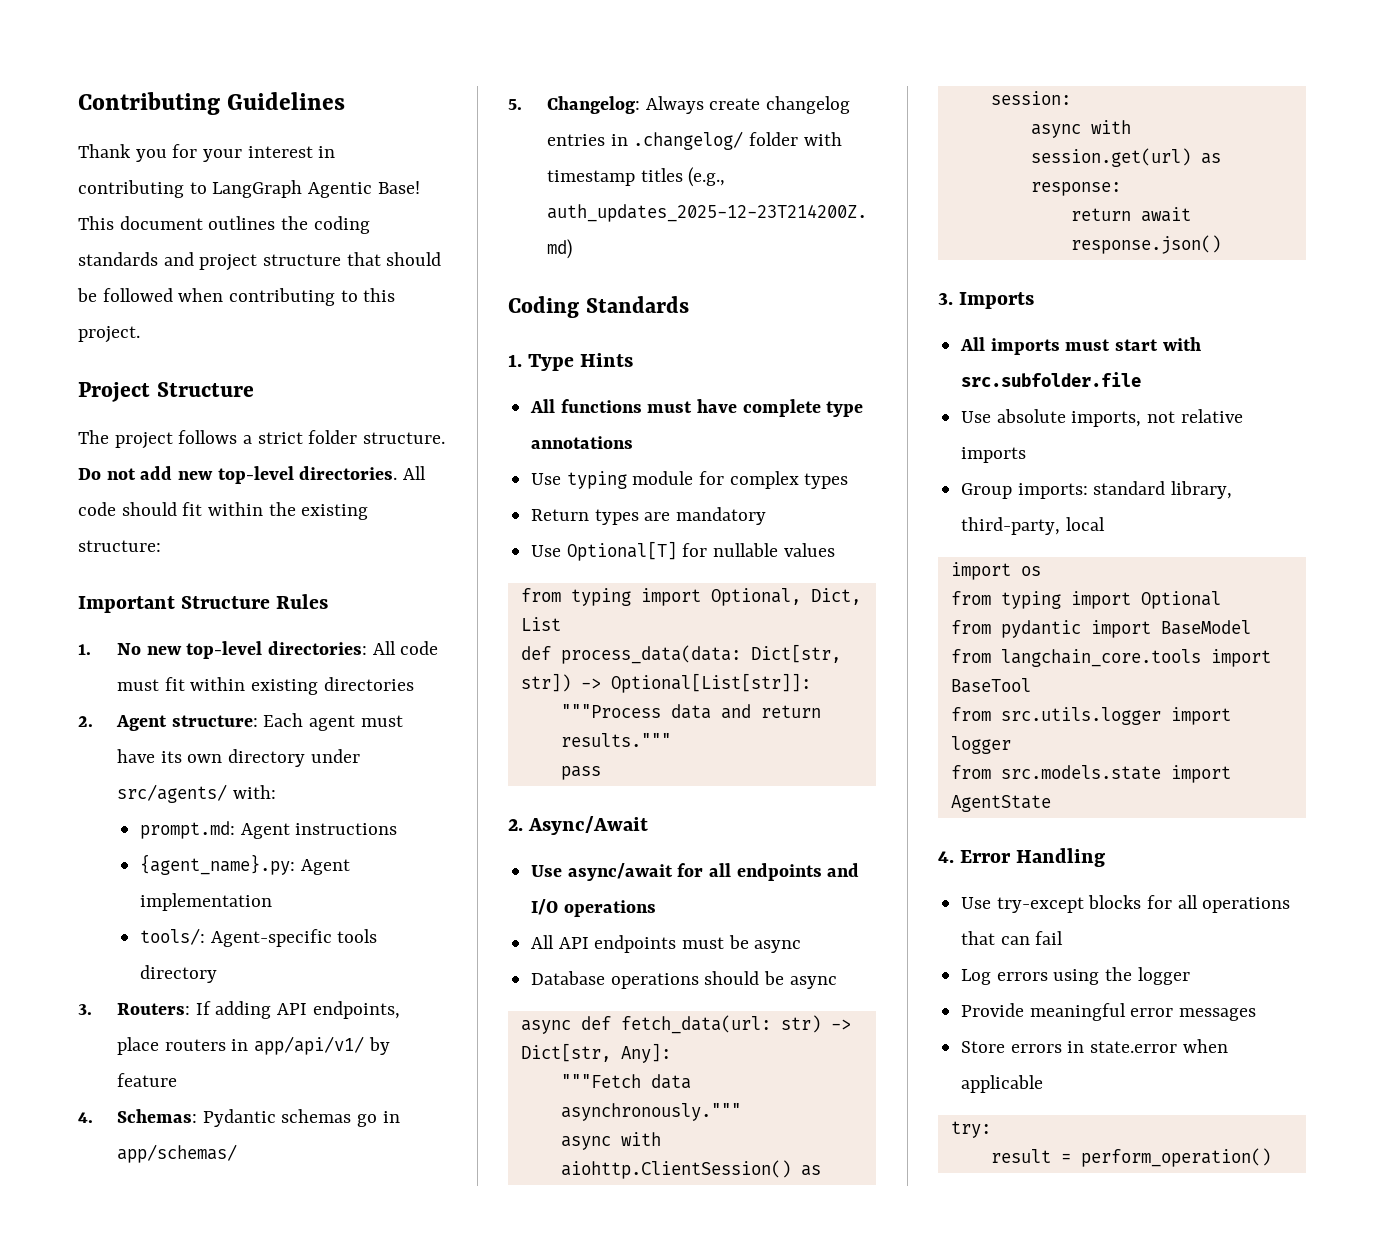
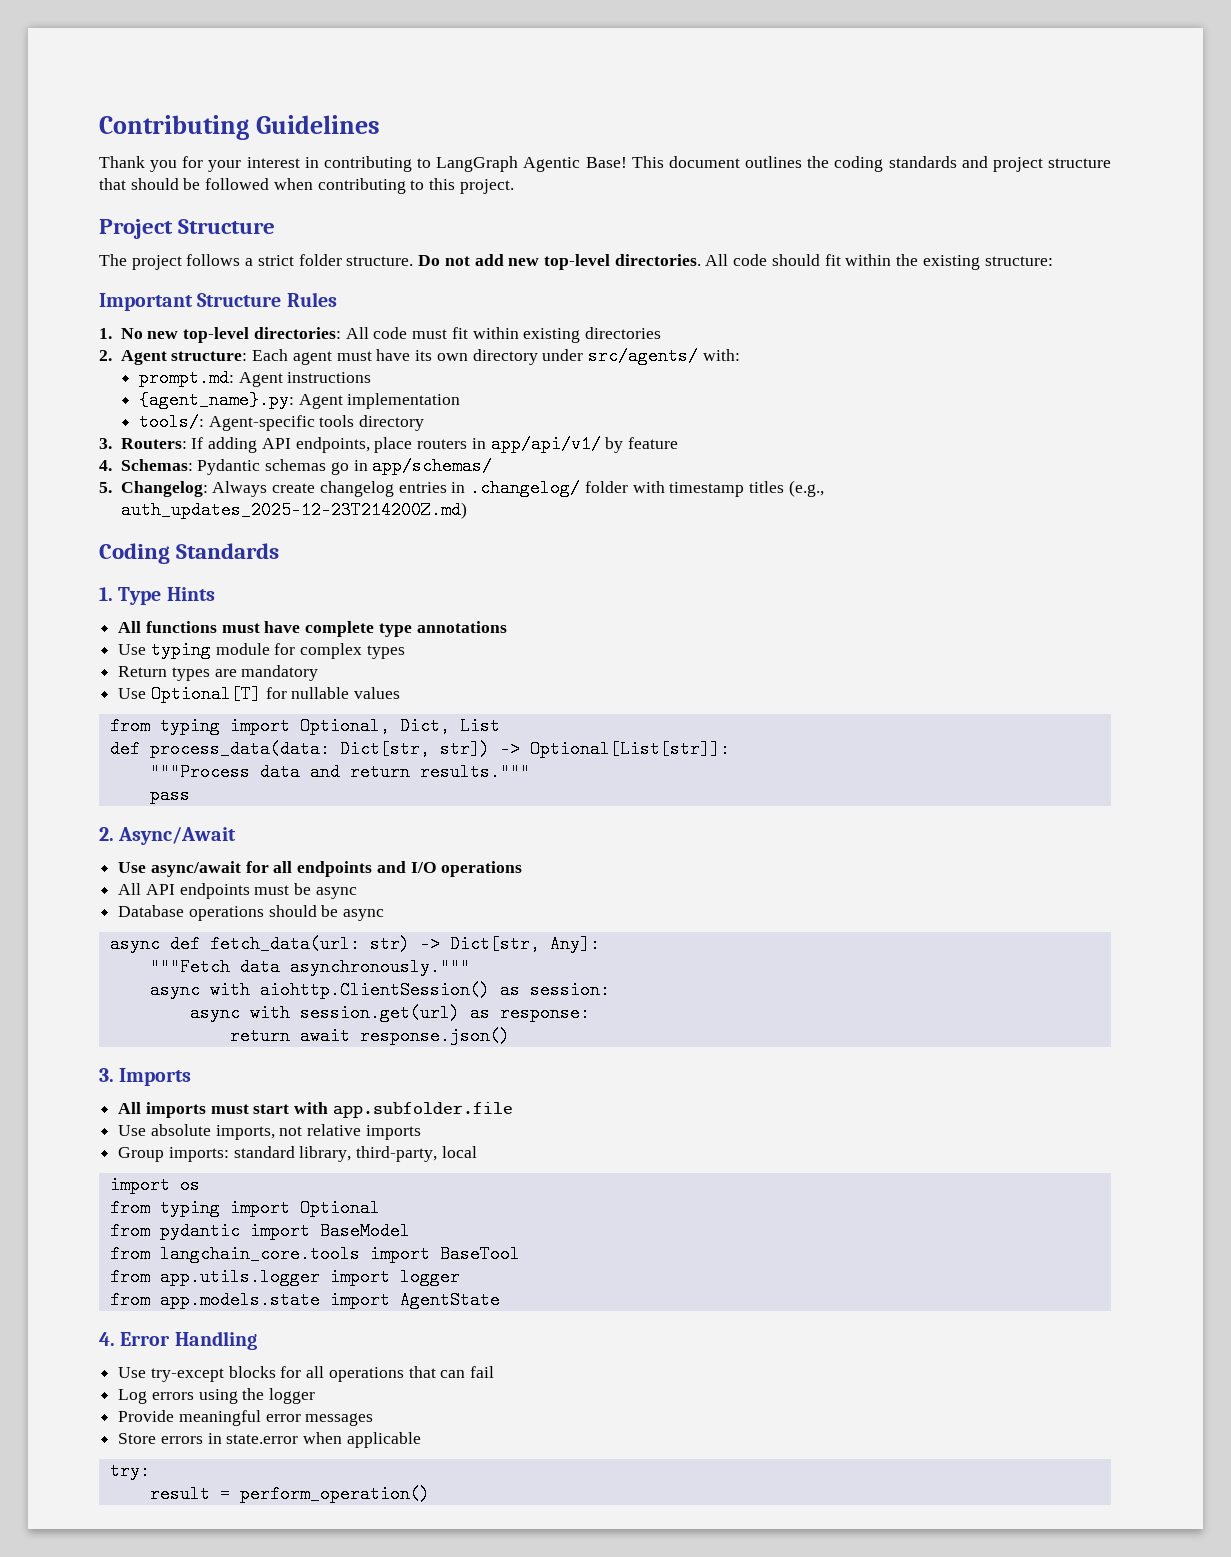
[961,372,1142,387] src.subfolder.file -> [332,1102,513,1118] app.subfolder.file
[1000,707,1161,725] src.utils.logger -> [159,1268,320,1286] app.utils.logger
[1000,765,1161,780] src.models.state -> [159,1291,320,1309] app.models.state

